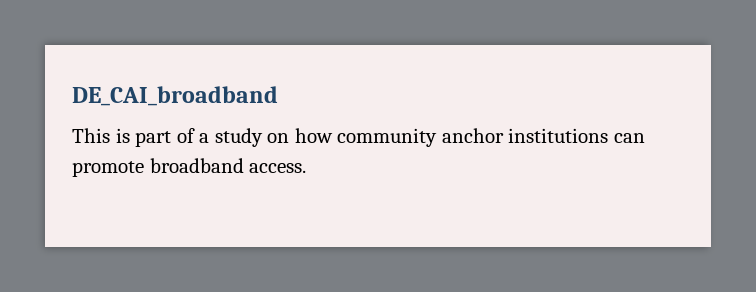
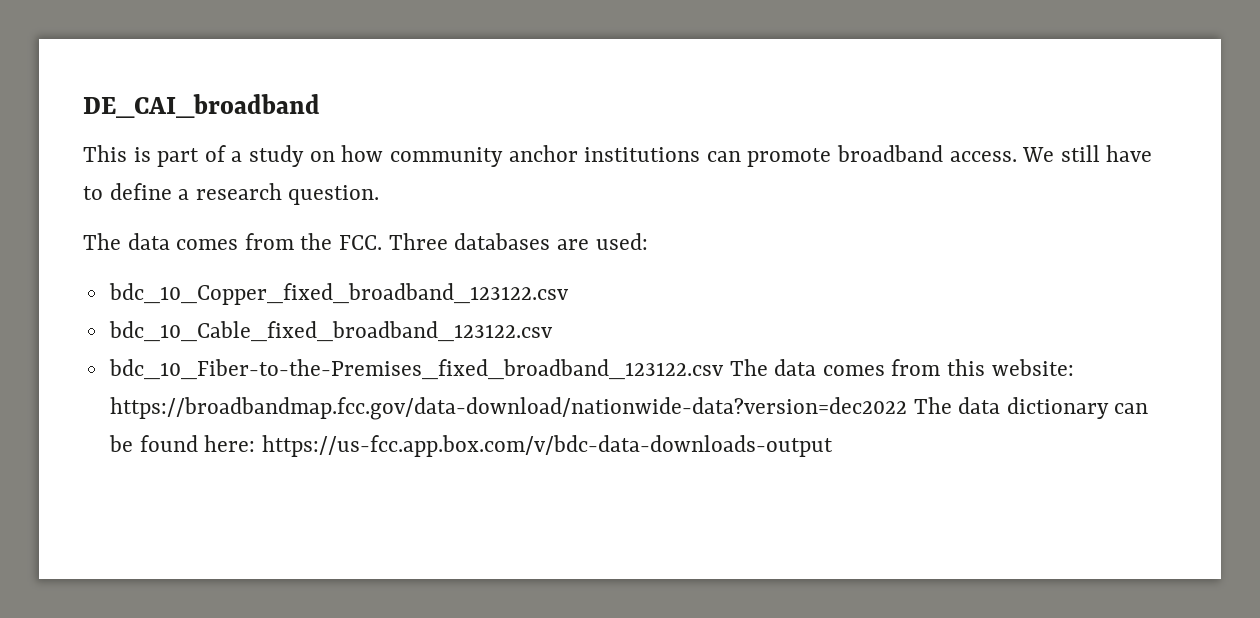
(307, 168) none -> [1022,145,1153,162] [83,183,380,205] [83,233,648,250] [108,283,569,305] [108,321,553,342] [108,359,1074,380] [109,397,1149,420] [108,435,833,457] We still have to define a research question. // The data comes from the FCC. Three databases are used: // bdc_10_Copper_fixed_broadband_123122.csv // bdc_10_Cable_fixed_broadband_123122.csv // bdc_10_Fiber-to-the-Premises_fixed_broadband_123122.csv The data comes from this website: https://broadbandmap.fcc.gov/data-download/nationwide-data?version=dec2022 The data dictionary can be found here: https://us-fcc.app.box.com/v/bdc-data-downloads-output

